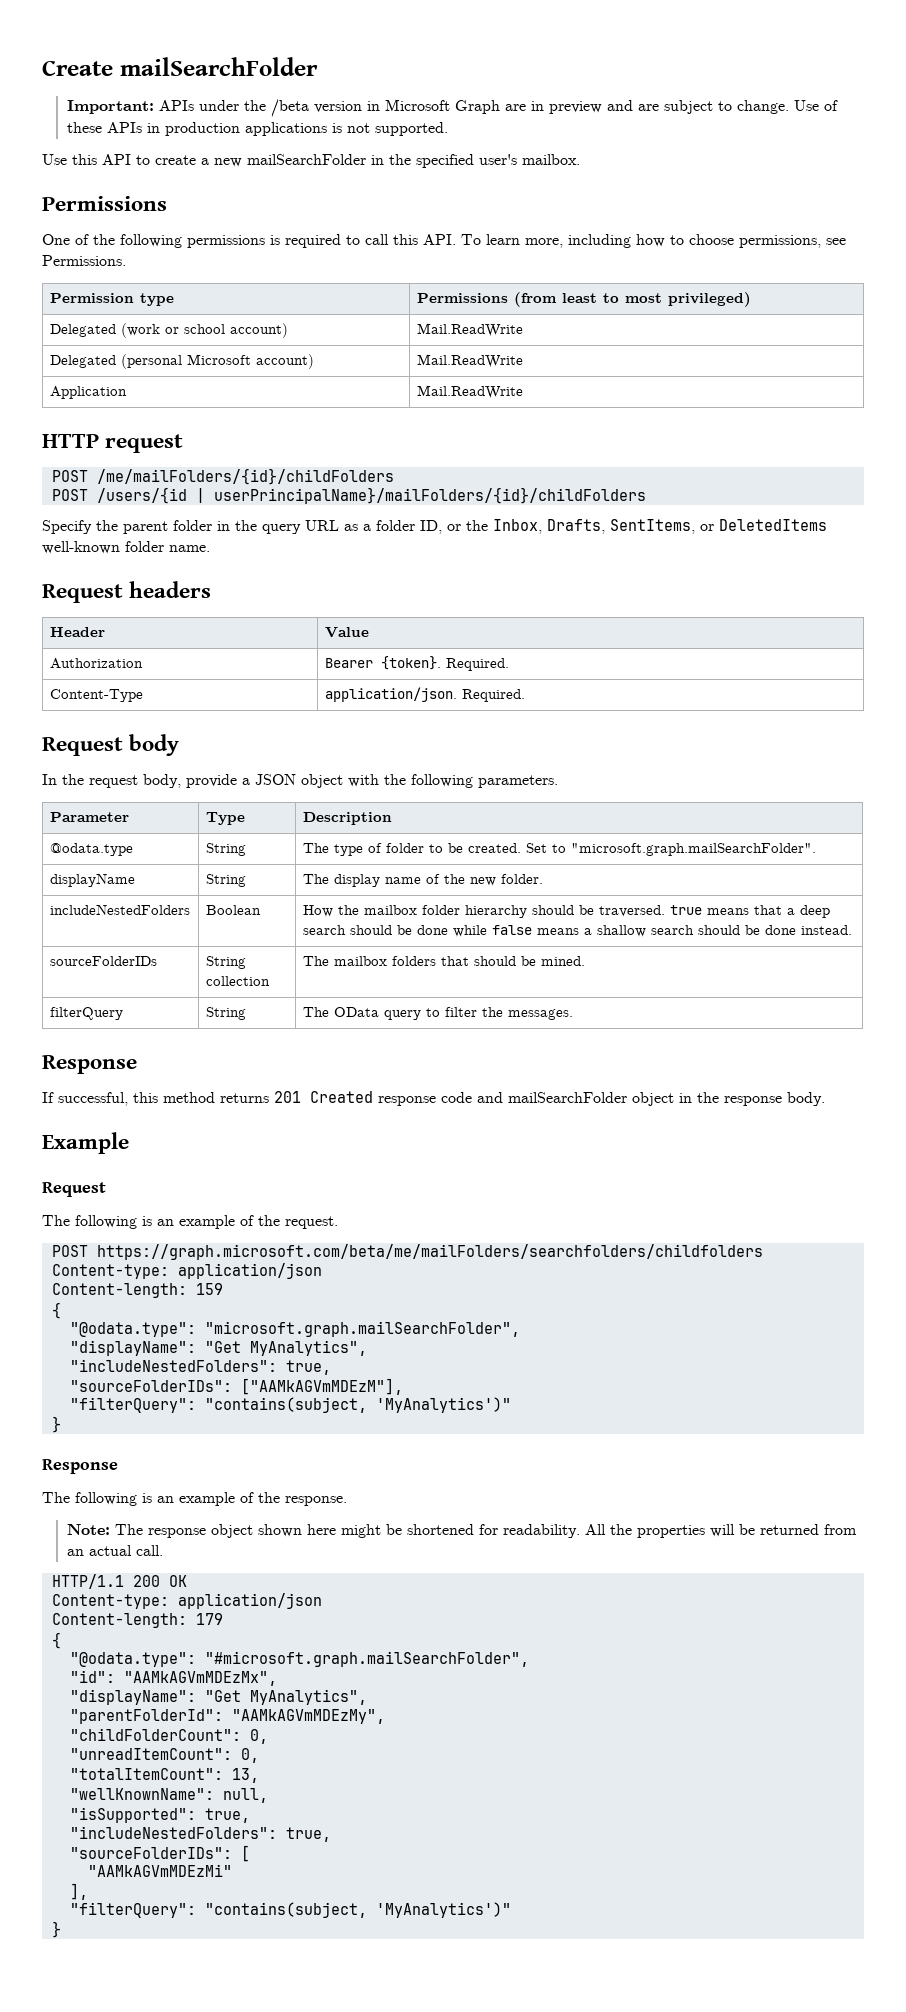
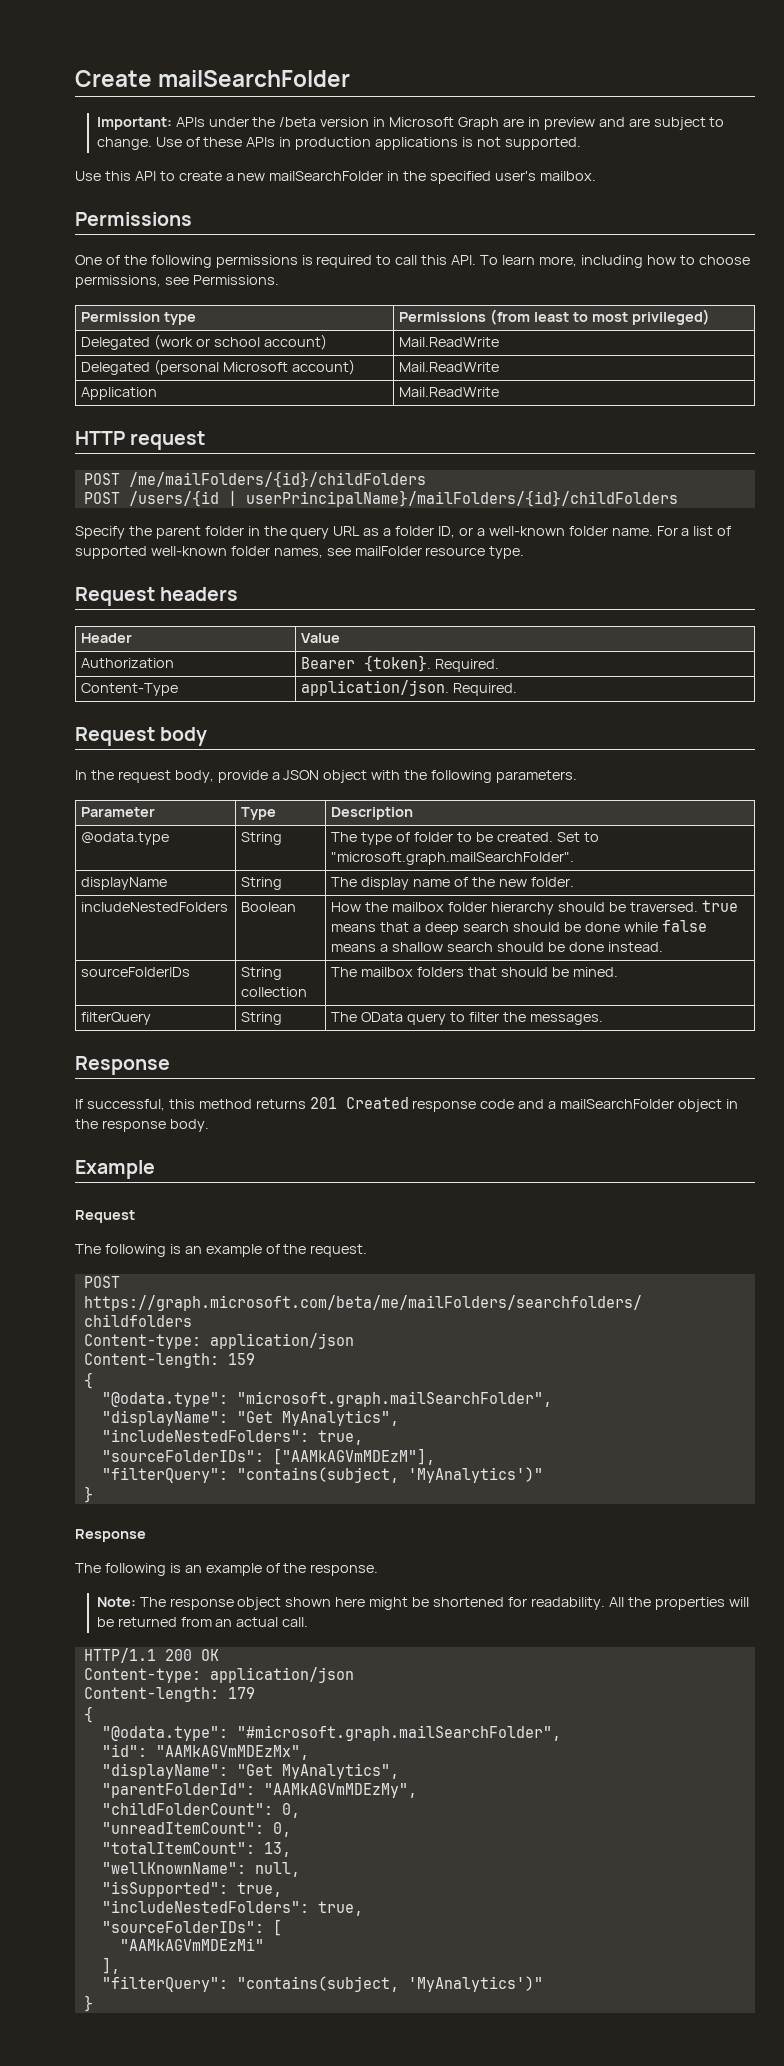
[466,519,827,534] [42,541,210,554] the Inbox, Drafts, SentItems, or DeletedItems well-known folder name. -> [476,526,732,536] [75,546,525,559] a well-known folder name. For a list of supported well-known folder names, see mailFolder resource type.
(503, 1097) none -> [548,1101,557,1109] a

